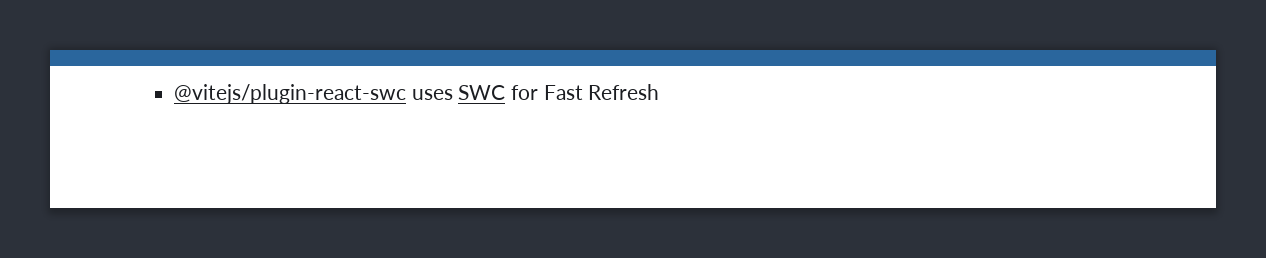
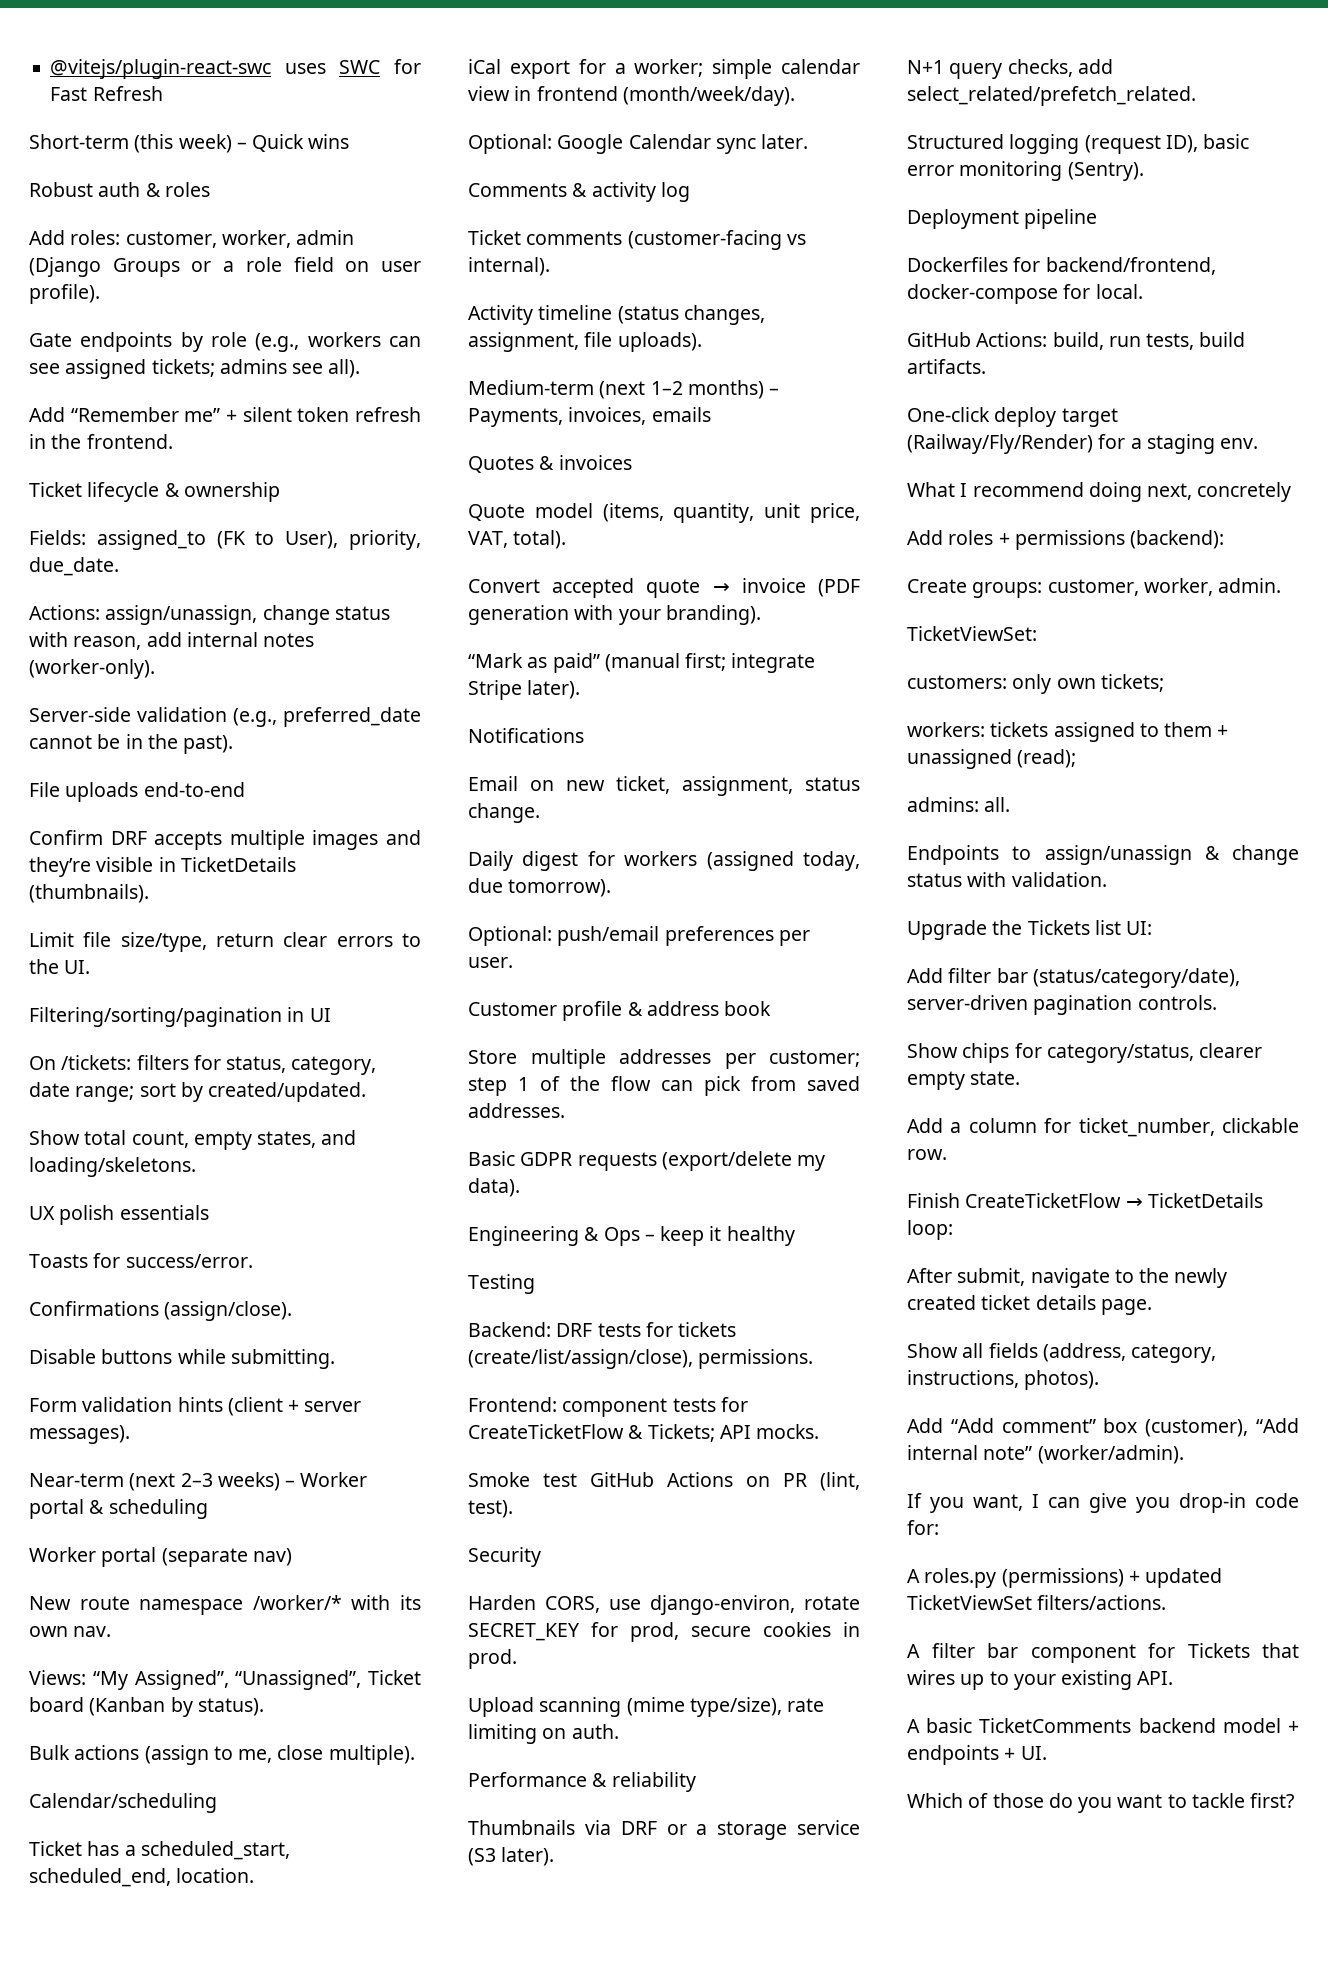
(660, 92) none -> [29,134,350,153] [29,182,210,197] [29,230,355,248] [29,257,422,277] [29,284,100,304] [29,332,421,352] [29,359,361,379] [29,407,421,422] [29,434,173,449] [29,482,280,502] [29,530,422,550] [29,557,119,576] [29,605,390,625] [29,632,315,650] [29,659,155,679] [29,707,421,727] [29,734,234,754] [29,782,245,802] [29,830,422,850] [29,857,296,877] [29,884,149,903] [29,932,421,952] [29,959,91,974] [29,1007,331,1027] [29,1055,377,1075] [29,1082,367,1102] [29,1130,357,1150] [29,1157,196,1177] [29,1205,209,1225] [29,1253,253,1268] [29,1301,293,1321] [29,1349,335,1369] [29,1397,362,1416] [29,1425,130,1444] [29,1472,368,1491] [29,1499,208,1519] [29,1547,292,1567] [29,1595,421,1615] [29,1626,112,1637] [29,1670,421,1690] [29,1697,264,1717] [29,1745,415,1765] [29,1793,217,1813] [29,1841,290,1860] [29,1868,255,1887] [468,59,860,79] [468,86,795,106] [468,134,809,154] [468,182,690,202] [468,230,806,250] [468,257,550,276] [468,305,765,325] [468,332,702,352] [468,380,780,399] [468,407,711,427] [468,455,632,473] [468,503,860,523] [468,530,567,549] [468,578,860,598] [468,605,761,625] [468,653,816,673] [468,680,581,700] [468,728,584,743] [468,776,860,796] [468,803,540,823] [468,851,860,871] [468,878,612,897] [468,926,810,946] [468,957,513,968] [468,1001,772,1021] [468,1049,860,1069] [468,1076,860,1096] [468,1103,565,1118] [468,1151,826,1171] [468,1178,520,1197] [468,1226,795,1246] [468,1274,535,1294] [468,1322,737,1337] [468,1349,814,1369] [468,1397,748,1417] [468,1424,820,1442] [468,1472,860,1491] [468,1500,513,1518] [468,1547,541,1567] [468,1595,860,1615] [468,1622,860,1642] [468,1649,517,1669] [468,1697,825,1717] [468,1724,619,1744] [468,1772,696,1792] [468,1820,860,1840] [468,1847,555,1866] [907,59,1113,79] [907,86,1196,106] [907,134,1250,154] [907,161,1144,181] [907,209,1098,229] [907,257,1216,275] [907,284,1143,304] [907,332,1246,350] [907,359,986,374] [907,407,1118,427] [907,434,1259,454] [907,482,1292,502] [907,530,1225,550] [907,578,1282,598] [907,626,1037,641] [907,674,1164,694] [907,722,1229,742] [907,749,1077,769] [907,797,1011,812] [907,845,1299,865] [907,872,1107,887] [907,920,1153,940] [907,968,1240,988] [907,995,1217,1015] [907,1043,1263,1063] [907,1071,1021,1090] [907,1118,1299,1137] [907,1149,947,1160] [907,1193,1263,1208] [907,1220,953,1240] [907,1268,1228,1288] [907,1295,1152,1315] [907,1343,1217,1363] [907,1370,1100,1390] [907,1418,1299,1437] [907,1445,1184,1464] [907,1493,1299,1513] [907,1520,939,1535] [907,1568,1223,1588] [907,1595,1167,1610] [907,1643,1299,1663] [907,1670,1174,1690] [907,1718,1299,1733] [907,1745,1047,1765] [907,1793,1295,1813] // Short-term (this week) – Quick wins // Robust auth & roles // Add roles: customer, worker, admin (Django Groups or a role field on user profile). // Gate endpoints by role (e.g., workers can see assigned tickets; admins see all). // Add “Remember me” + silent token refresh in the frontend. // Ticket lifecycle & ownership // Fields: assigned_to (FK to User), priority, due_date. // Actions: assign/unassign, change status with reason, add internal notes (worker-only). // Server-side validation (e.g., preferred_date cannot be in the past). // File uploads end-to-end // Confirm DRF accepts multiple images and they’re visible in TicketDetails (thumbnails). // Limit file size/type, return clear errors to the UI. // Filtering/sorting/pagination in UI // On /tickets: filters for status, category, date range; sort by created/updated. // Show total count, empty states, and loading/skeletons. // UX polish essentials // Toasts for success/error. // Confirmations (assign/close). // Disable buttons while submitting. // Form validation hints (client + server messages). // Near-term (next 2–3 weeks) – Worker portal & scheduling // Worker portal (separate nav) // New route namespace /worker/* with its own nav. // Views: “My Assigned”, “Unassigned”, Ticket board (Kanban by status). // Bulk actions (assign to me, close multiple). // Calendar/scheduling // Ticket has a scheduled_start, scheduled_end, location. // iCal export for a worker; simple calendar view in frontend (month/week/day). // Optional: Google Calendar sync later. // Comments & activity log // Ticket comments (customer-facing vs internal). // Activity timeline (status changes, assignment, file uploads). // Medium-term (next 1–2 months) – Payments, invoices, emails // Quotes & invoices // Quote model (items, quantity, unit price, VAT, total). // Convert accepted quote → invoice (PDF generation with your branding). // “Mark as paid” (manual first; integrate Stripe later). // Notifications // Email on new ticket, assignment, status change. // Daily digest for workers (assigned today, due tomorrow). // Optional: push/email preferences per user. // Customer profile & address book // Store multiple addresses per customer; step 1 of the flow can pick from saved addresses. // Basic GDPR requests (export/delete my data). // Engineering & Ops – keep it healthy // Testing // Backend: DRF tests for tickets (create/list/assign/close), permissions. // Frontend: component tests for CreateTicketFlow & Tickets; API mocks. // Smoke test GitHub Actions on PR (lint, test). // Security // Harden CORS, use django-environ, rotate SECRET_KEY for prod, secure cookies in prod. // Upload scanning (mime type/size), rate limiting on auth. // Performance & reliability // Thumbnails via DRF or a storage service (S3 later). // N+1 query checks, add select_related/prefetch_related. // Structured logging (request ID), basic error monitoring (Sentry). // Deployment pipeline // Dockerfiles for backend/frontend, docker-compose for local. // GitHub Actions: build, run tests, build artifacts. // One-click deploy target (Railway/Fly/Render) for a staging env. // What I recommend doing next, concretely // Add roles + permissions (backend): // Create groups: customer, worker, admin. // TicketViewSet: // customers: only own tickets; // workers: tickets assigned to them + unassigned (read); // admins: all. // Endpoints to assign/unassign & change status with validation. // Upgrade the Tickets list UI: // Add filter bar (status/category/date), server-driven pagination controls. // Show chips for category/status, clearer empty state. // Add a column for ticket_number, clickable row. // Finish CreateTicketFlow → TicketDetails loop: // After submit, navigate to the newly created ticket details page. // Show all fields (address, category, instructions, photos). // Add “Add comment” box (customer), “Add internal note” (worker/admin). // If you want, I can give you drop-in code for: // A roles.py (permissions) + updated TicketViewSet filters/actions. // A filter bar component for Tickets that wires up to your existing API. // A basic TicketComments backend model + endpoints + UI. // Which of those do you want to tackle first?

